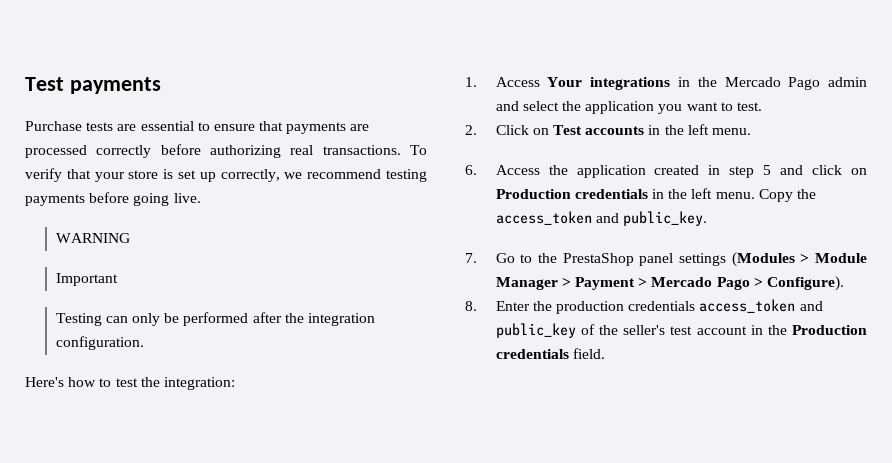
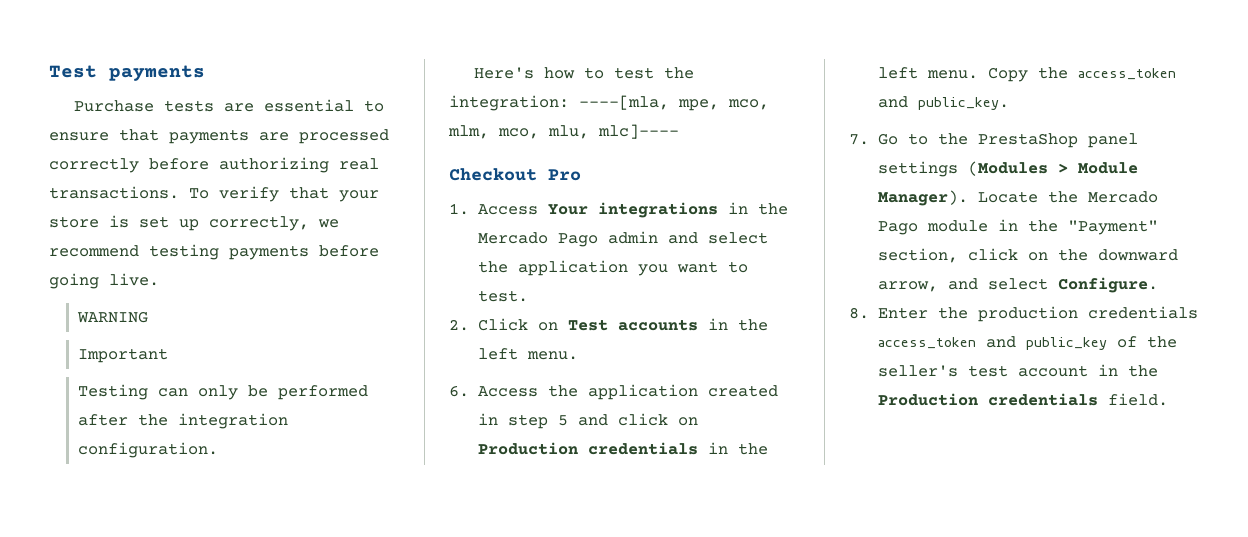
(235, 383) none -> [579,95,769,111] [448,124,679,139] [449,168,581,181] ----[mla, mpe, mco, mlm, mco, mlu, mlc]---- // Checkout Pro
[495,276,845,291] Manager > Payment > Mercado Pago > Configure). -> [878,190,1159,206] [878,219,1159,235] [878,248,1179,263] [878,277,1159,293] Manager). Locate the Mercado Pago module in the "Payment" section, click on the downward arrow, and select Configure.

